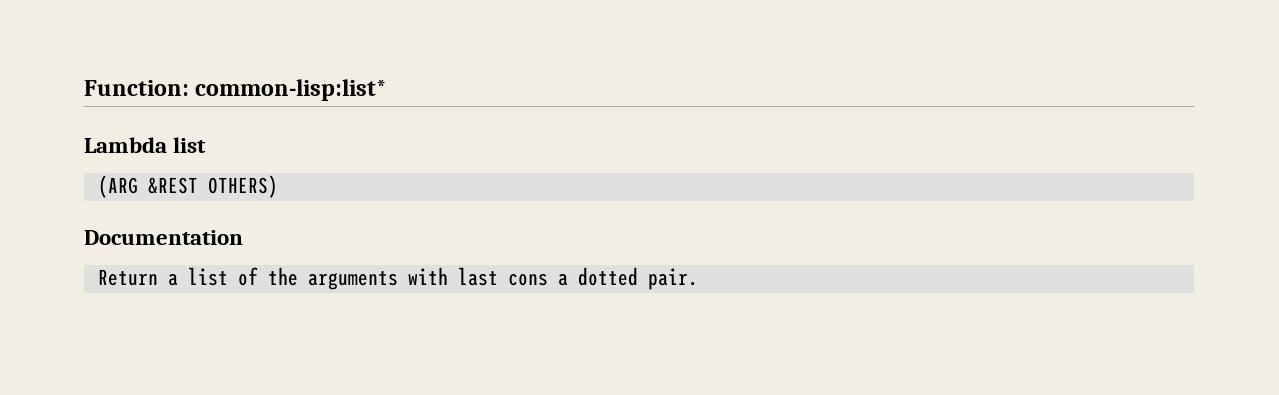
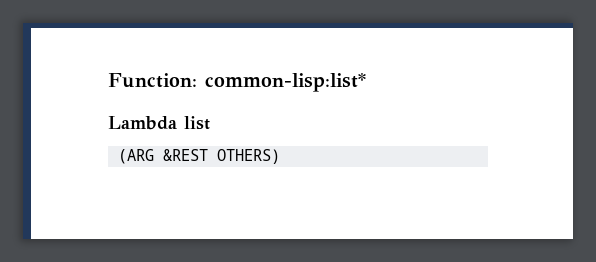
[84,230,243,245] [97,267,698,290] // Documentation // Return a list of the arguments with last cons a dotted pair. -> (280, 156) none

